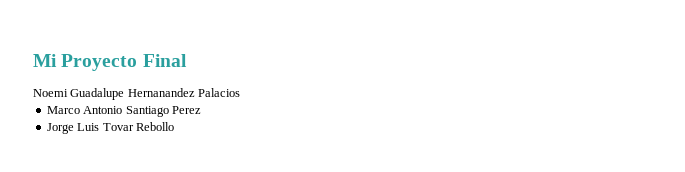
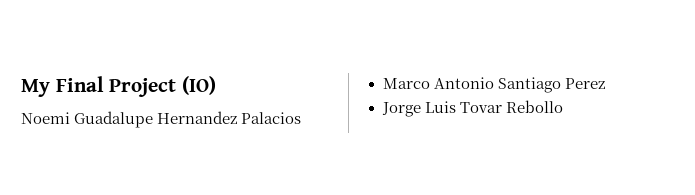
[33,54,138,71] Mi Proyecto -> [21,79,50,97] My
(187, 60) none -> [109,76,216,97] Project (IO)
[127,88,195,97] Hernanandez -> [157,111,238,124] Hernandez

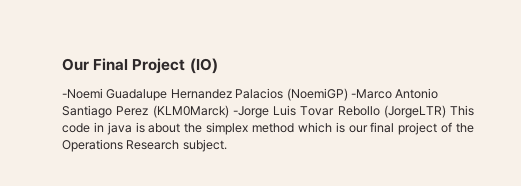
[21,79,50,97] My -> [62,58,89,71] Our
[21,112,70,124] Noemi -> [62,88,103,99] -Noemi
[382,78,430,89] // Marco -> [286,88,392,101] (NoemiGP) -Marco
[381,102,421,117] // Jorge -> [152,105,269,118] (KLM0Marck) -Jorge
(563, 106) none -> [383,105,474,118] [62,122,474,135] [62,139,227,152] (JorgeLTR) This code in java is about the simplex method which is our final project of the Operations Research subject.

